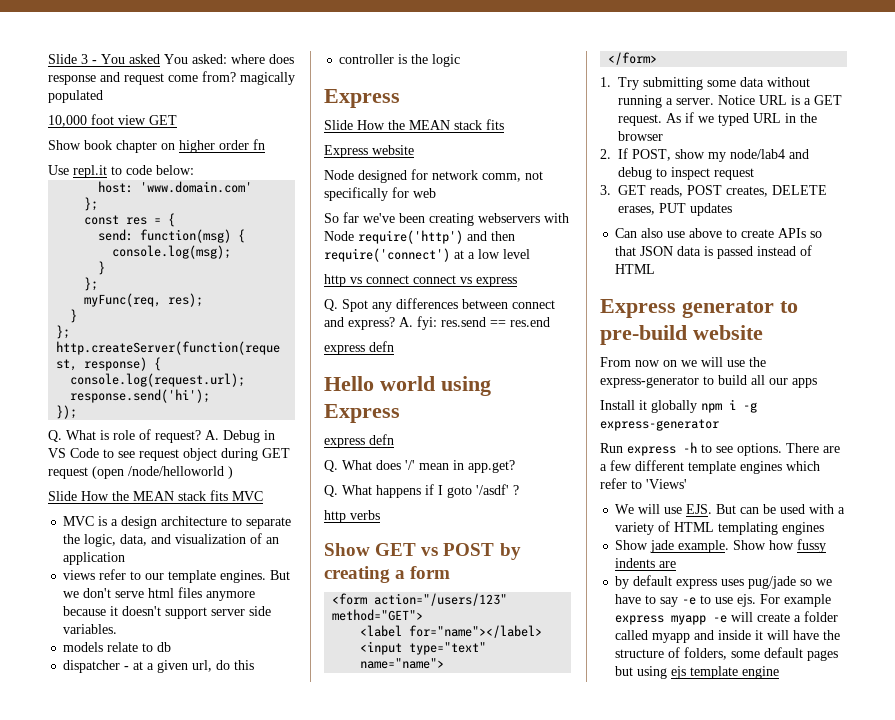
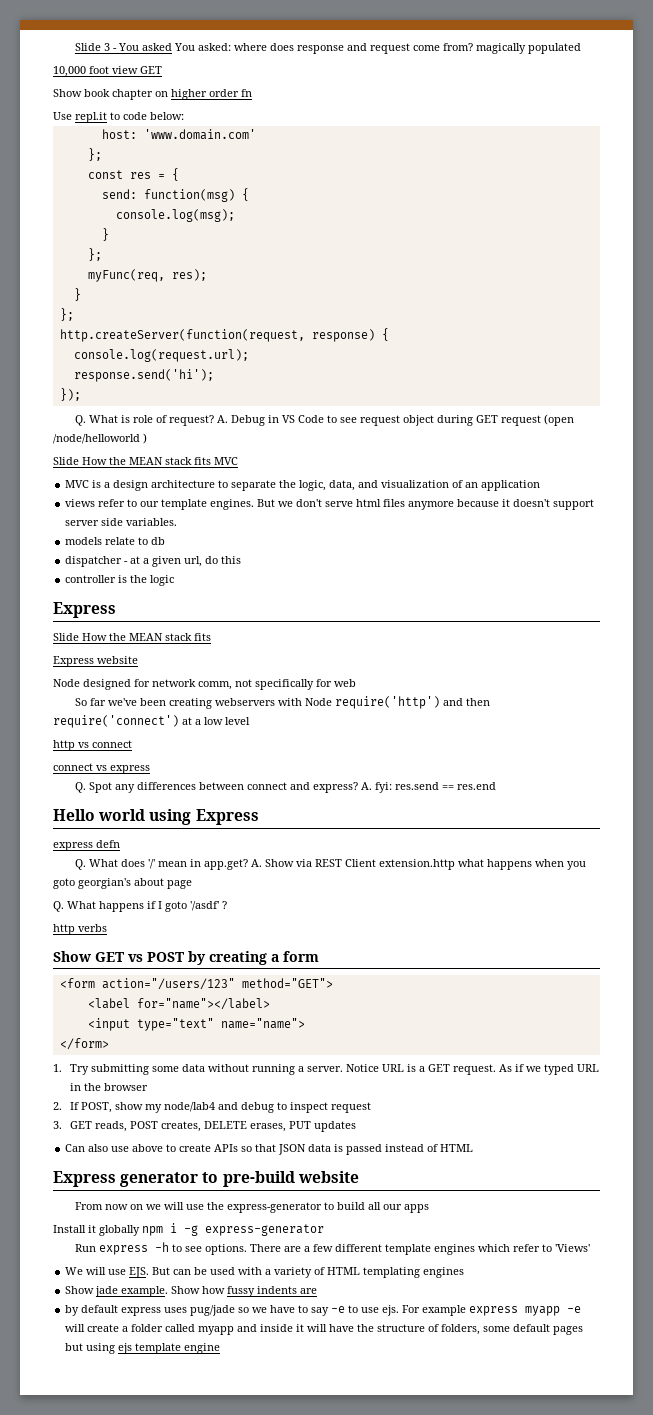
(409, 279) none -> (132, 744) //
[324,341,394,355] // express defn -> (497, 786) none
(515, 466) none -> [251,859,587,870] [53,878,192,889] A. Show via REST Client extension.http what happens when you goto georgian's about page

